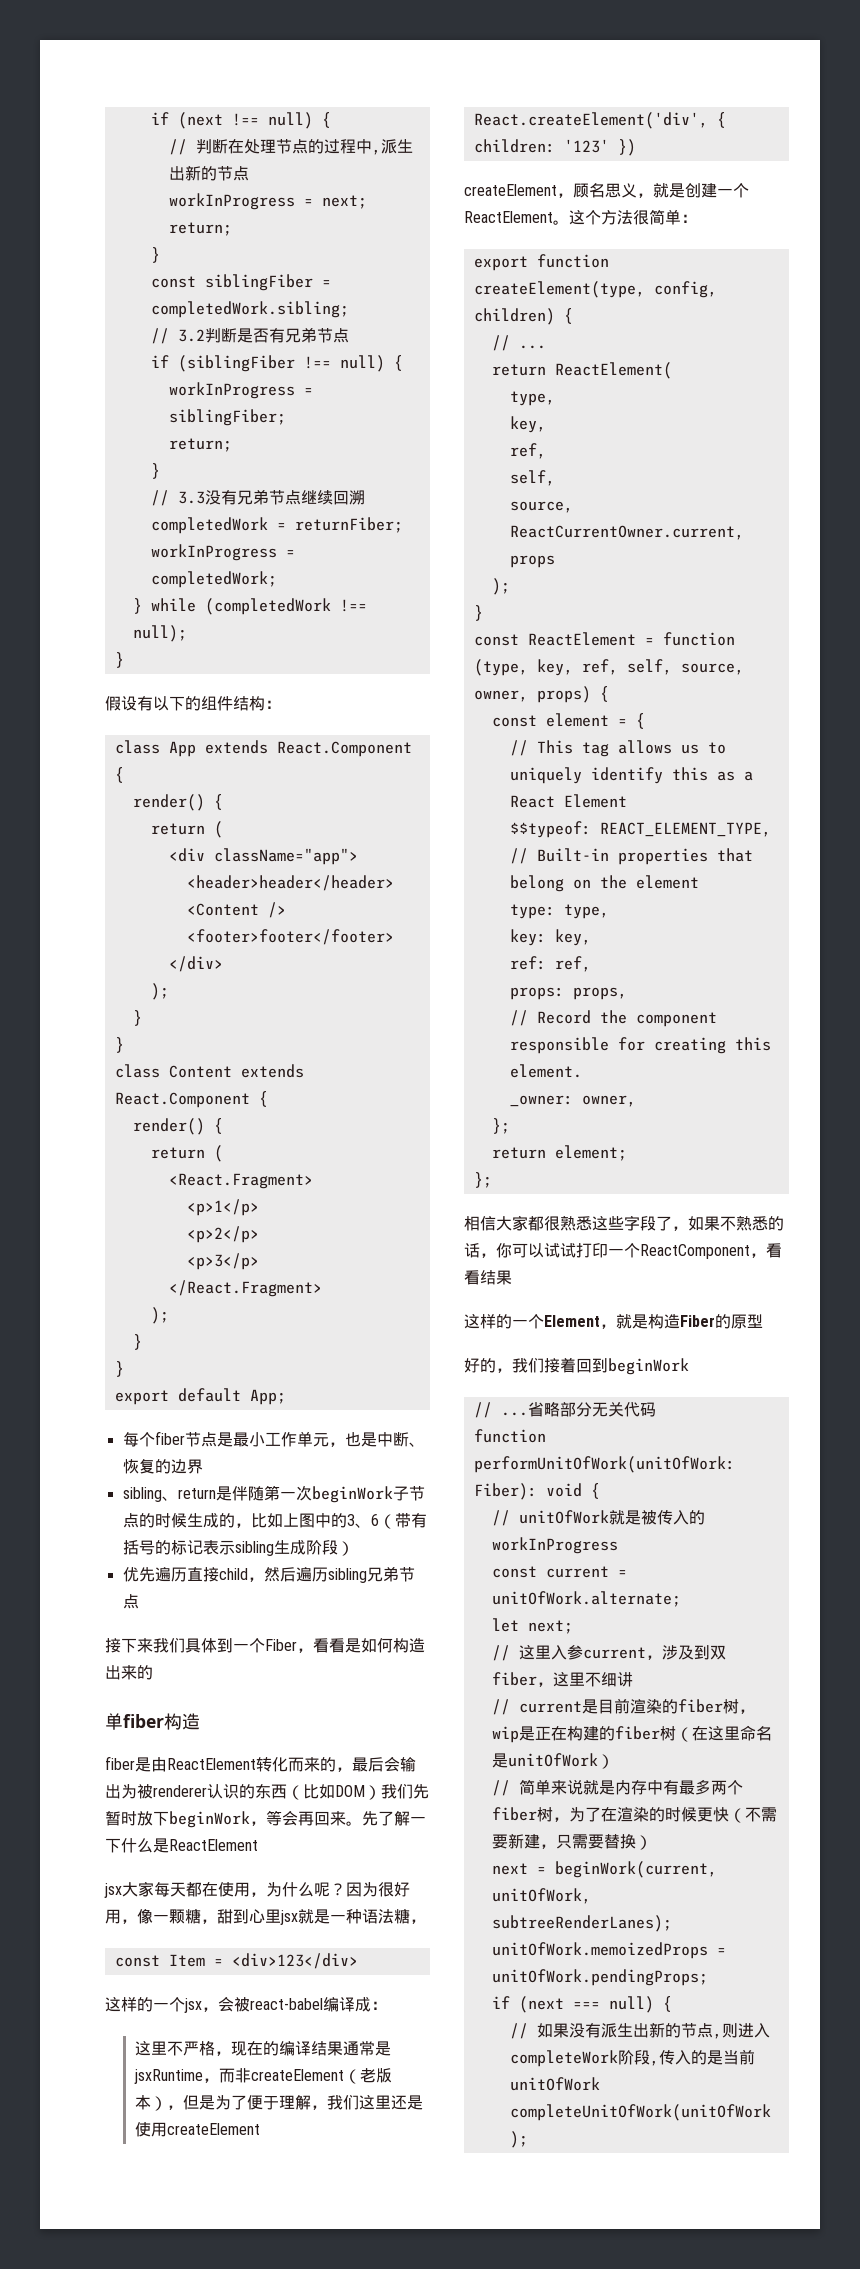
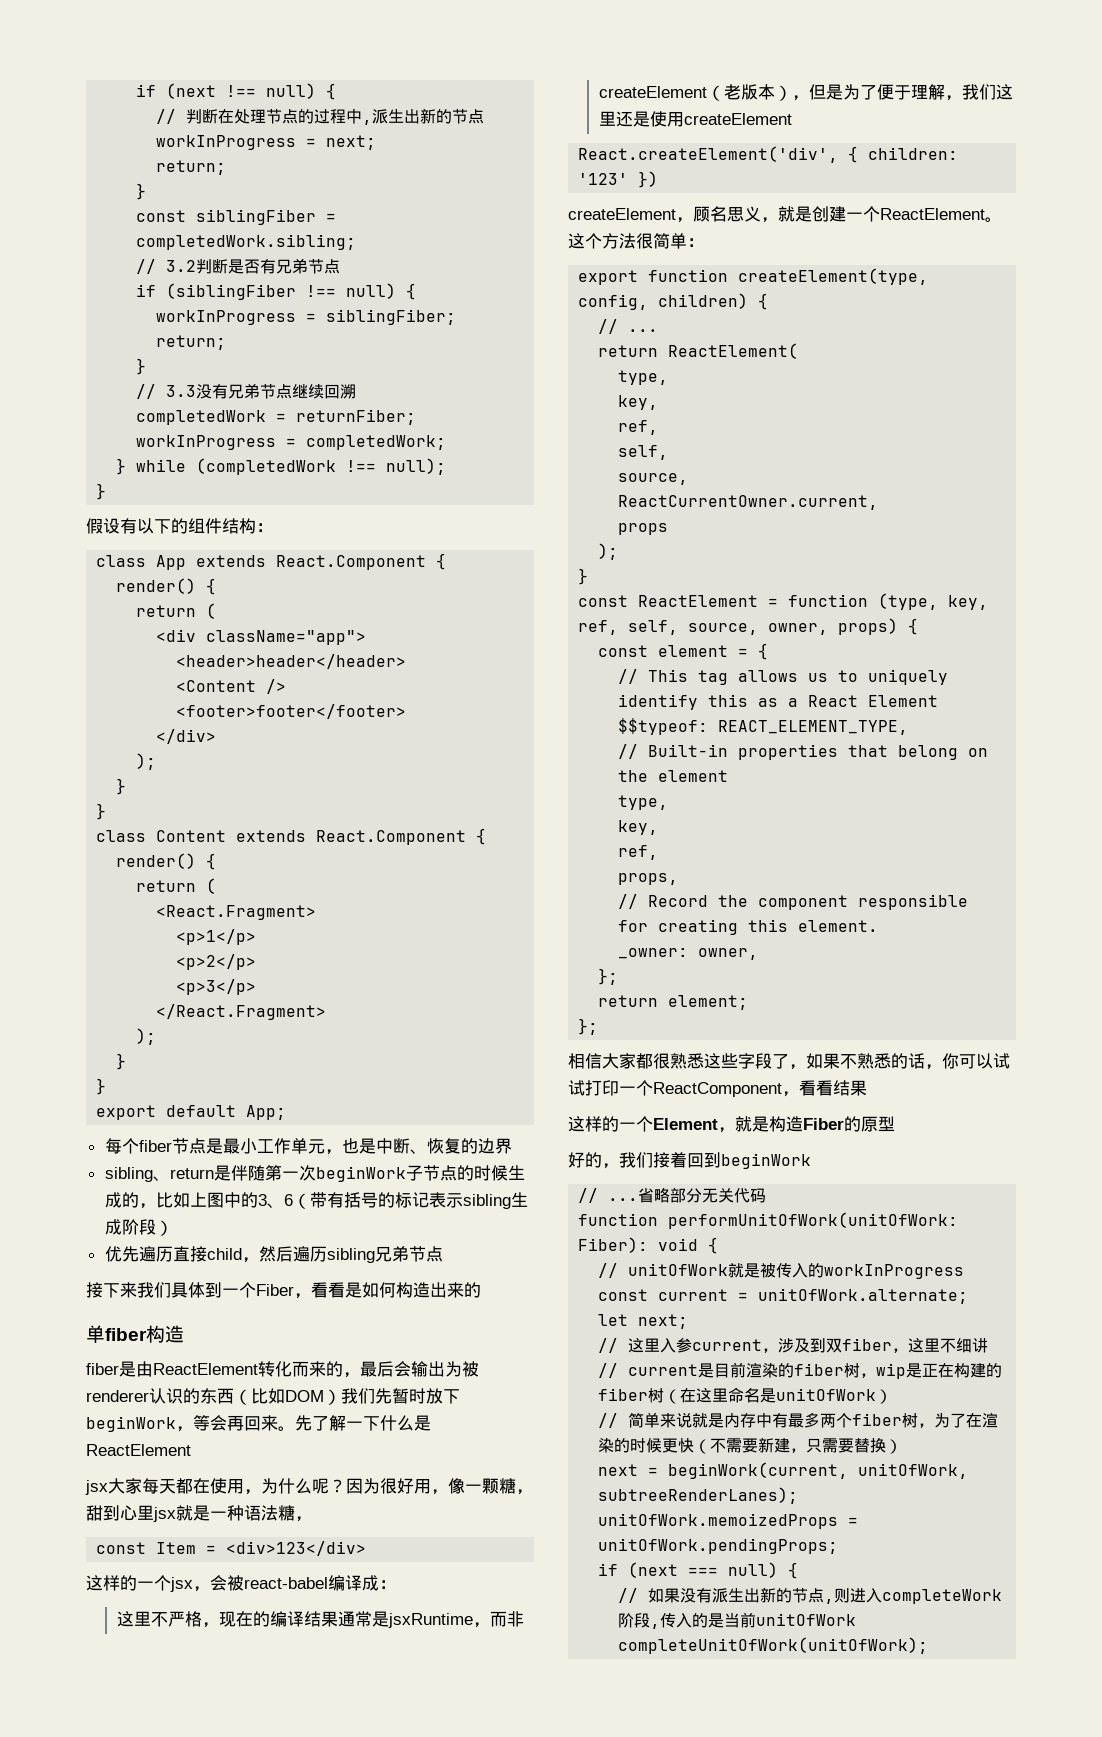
[509,904,609,919] [509,929,591,946] [509,956,591,972] [509,987,564,1000] type: type, // key: key, // ref: ref, // props: -> [618,795,669,810] [618,820,659,835] [618,845,659,860] type, // key, // ref, //

